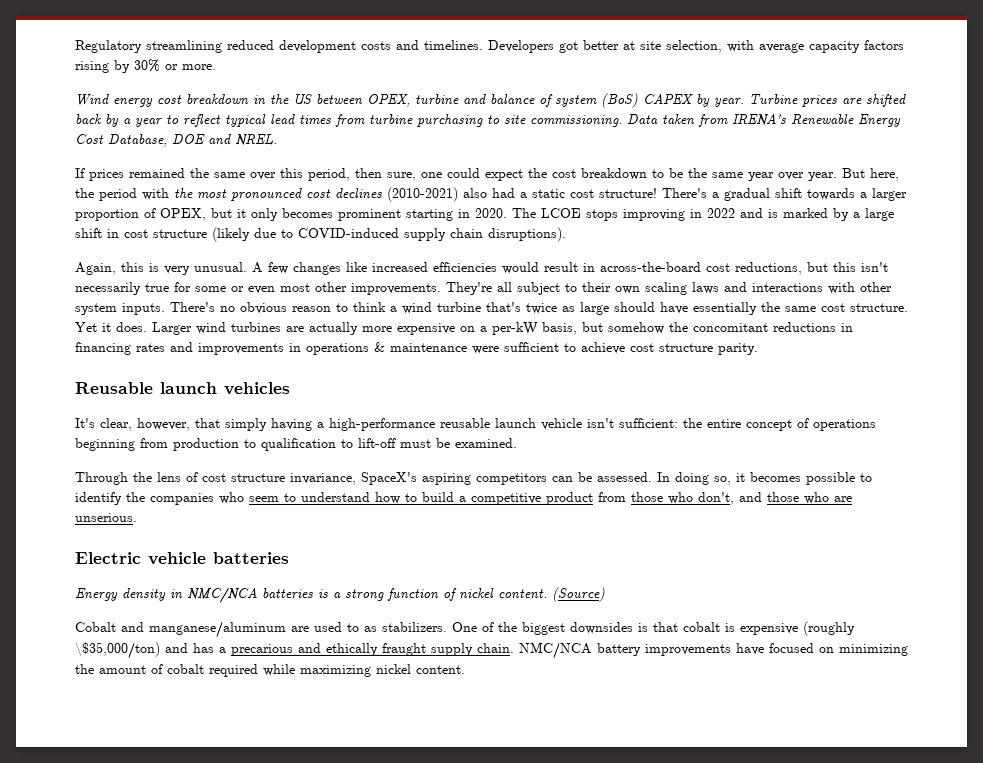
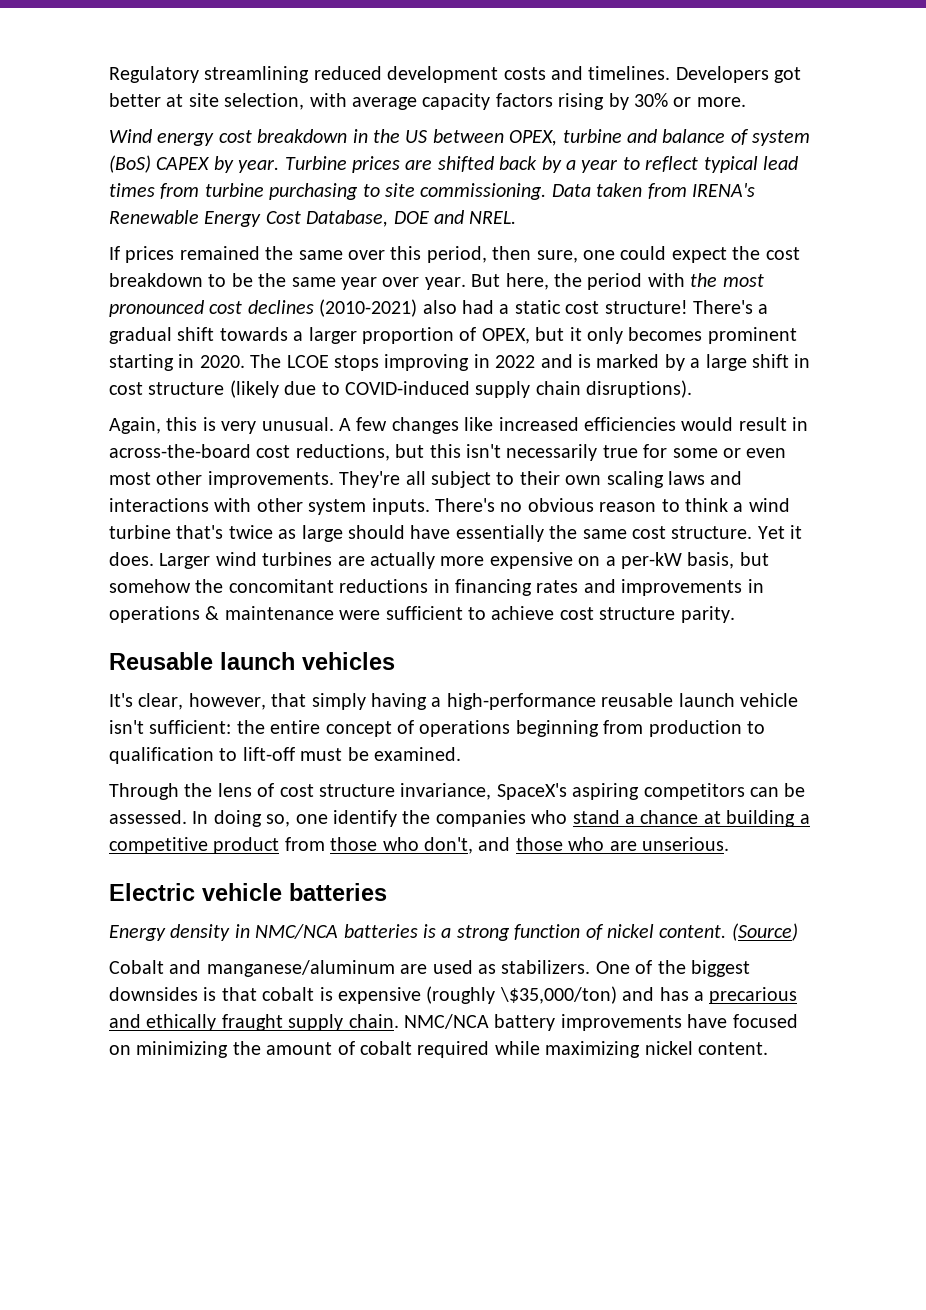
[736,472,872,485] [75,492,454,505] it becomes possible to identify the companies who seem to understand how to build -> [295,810,796,827] one identify the companies who stand a chance at building
[347,623,359,632] to -> (473, 967) none

